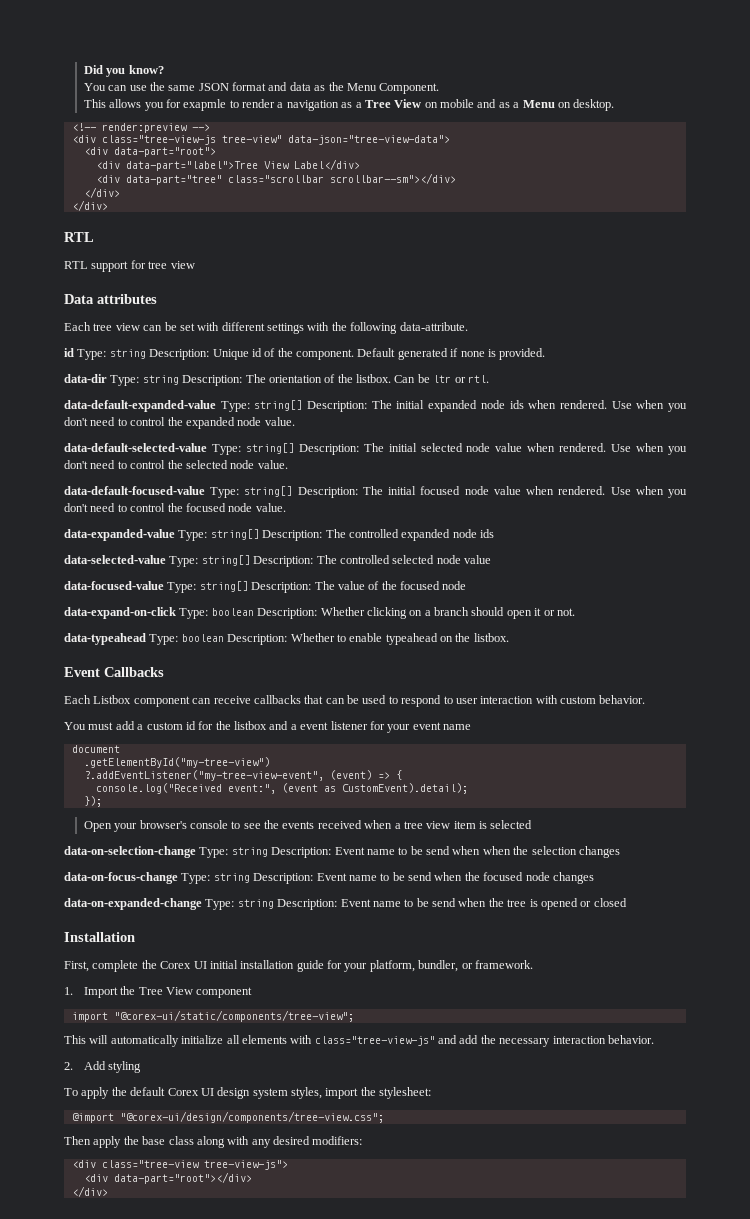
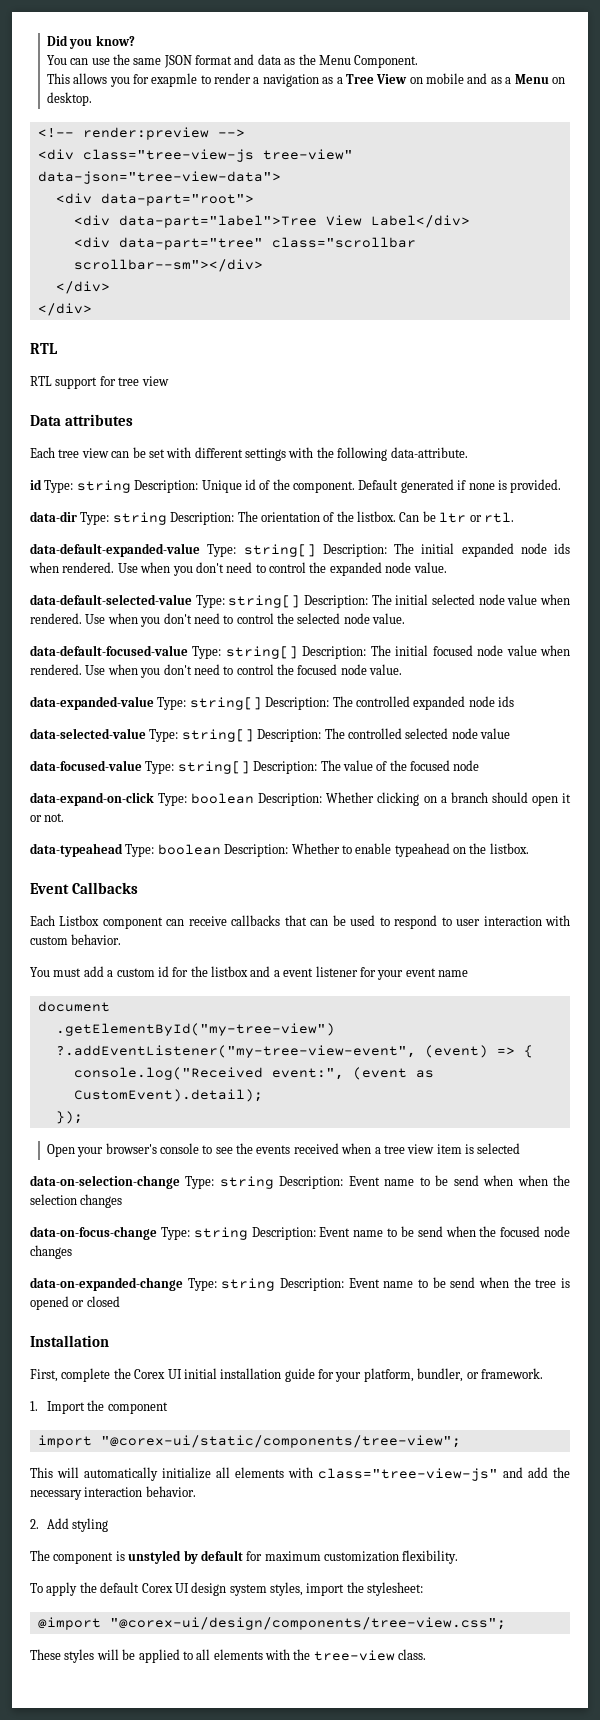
[138,987,193,995] Tree View -> (105, 1405) none
(142, 1067) none -> [30,1550,459,1564] // The component is unstyled by default for maximum customization flexibility.
[64,1136,363,1148] [71,1160,288,1170] [83,1172,252,1184] [71,1186,108,1197] Then apply the base class along with any desired modifiers: // <div class="tree-view tree-view-js"> // <div data-part="root"></div> // </div> -> [30,1649,427,1663] These styles will be applied to all elements with the tree-view class.

